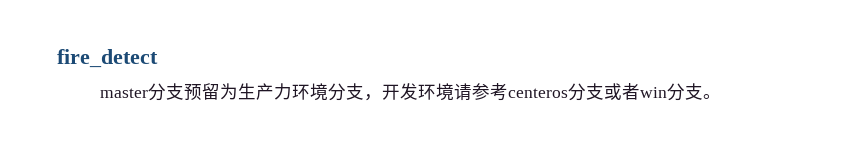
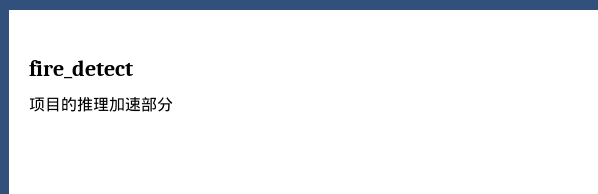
[100,83,722,101] master分支预留为生产力环境分支，开发环境请参考centeros分支或者win分支。 -> [29,97,173,112] 项目的推理加速部分

